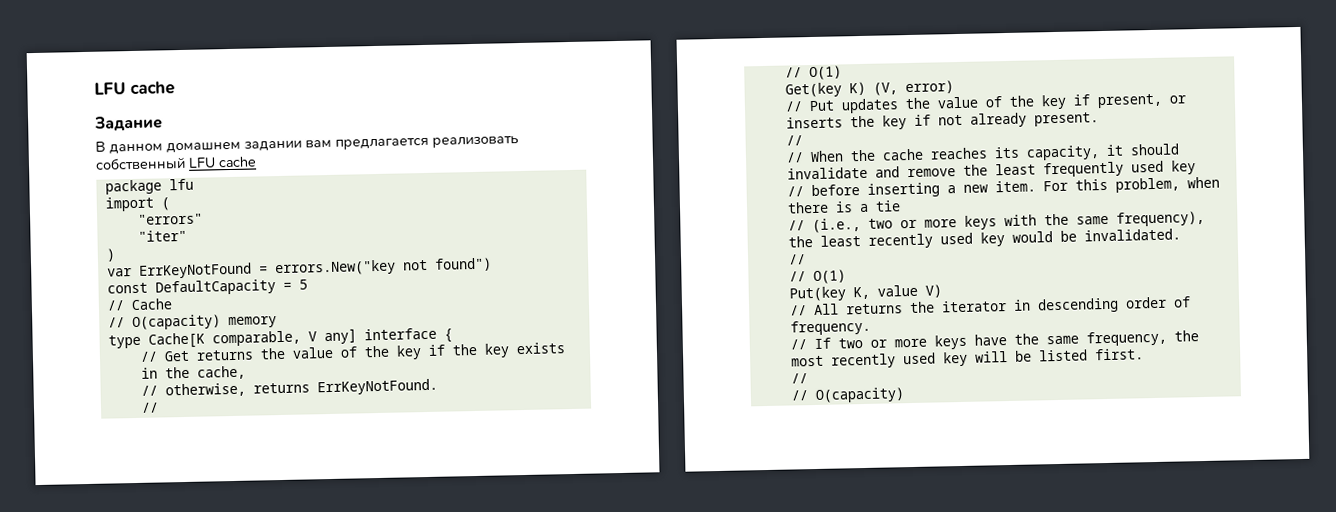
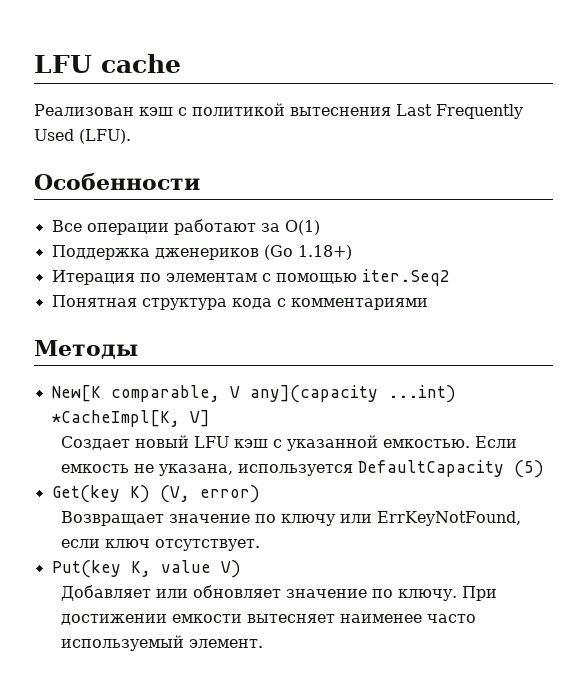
[94,81,175,96] [94,115,163,132] [95,136,519,154] [95,156,257,170] [104,178,194,195] [104,196,170,212] [137,213,203,225] [137,229,187,242] [105,248,115,262] [106,257,492,279] [106,279,308,296] [106,298,172,311] [107,314,277,331] [107,327,453,349] [139,342,565,362] [140,365,246,380] [140,378,438,398] [140,402,159,413] [784,65,842,81] [784,80,954,98] [784,93,1186,114] [785,112,1099,130] [785,135,803,146] [785,143,1180,163] [786,160,1196,180] [786,176,1220,198] [786,200,901,214] [787,210,1205,234] [787,228,1181,249] [787,254,806,265] [788,269,846,285] [788,284,942,302] [789,296,1191,316] [789,319,871,336] [789,330,1199,350] [790,348,1144,369] [790,373,808,384] [790,387,905,404] LFU cache // Задание // В данном домашнем задании вам предлагается реализовать собственный LFU cache // package lfu // import ( // "errors" // "iter" // ) // var ErrKeyNotFound = errors.New("key not found") // const DefaultCapacity = 5 // // Cache // // O(capacity) memory // type Cache[K comparable, V any] interface { // // Get returns the value of the key if the key exists in the cache, // // otherwise, returns ErrKeyNotFound. // // // // O(1) // Get(key K) (V, error) // // Put updates the value of the key if present, or inserts the key if not already present. // // // // When the cache reaches its capacity, it should invalidate and remove the least frequently used key // // before inserting a new item. For this problem, when there is a tie // // (i.e., two or more keys with the same frequency), the least recently used key would be invalidated. // // // // O(1) // Put(key K, value V) // // All returns the iterator in descending order of frequency. // // If two or more keys have the same frequency, the most recently used key will be listed first. // // // // O(capacity) -> [34,54,181,73] [34,103,523,119] [34,129,131,144] [34,172,200,191] [51,219,320,235] [51,245,352,260] [51,269,450,286] [51,295,428,310] [34,340,138,360] [51,385,456,403] [51,410,210,427] [60,435,517,451] [60,460,544,478] [51,485,260,503] [60,511,521,526] [60,539,260,551] [51,560,241,578] [60,585,497,601] [60,614,476,625] [60,635,263,651] LFU cache // Реализован кэш с политикой вытеснения Last Frequently Used (LFU). // Особенности // Все операции работают за O(1) // Поддержка дженериков (Go 1.18+) // Итерация по элементам с помощью iter.Seq2 // Понятная структура кода с комментариями // Методы // New[K comparable, V any](capacity ...int) *CacheImpl[K, V] // Создает новый LFU кэш с указанной емкостью. Если емкость не указана, используется DefaultCapacity (5) // Get(key K) (V, error) // Возвращает значение по ключу или ErrKeyNotFound, если ключ отсутствует. // Put(key K, value V) // Добавляет или обновляет значение по ключу. При достижении емкости вытесняет наименее часто используемый элемент.

